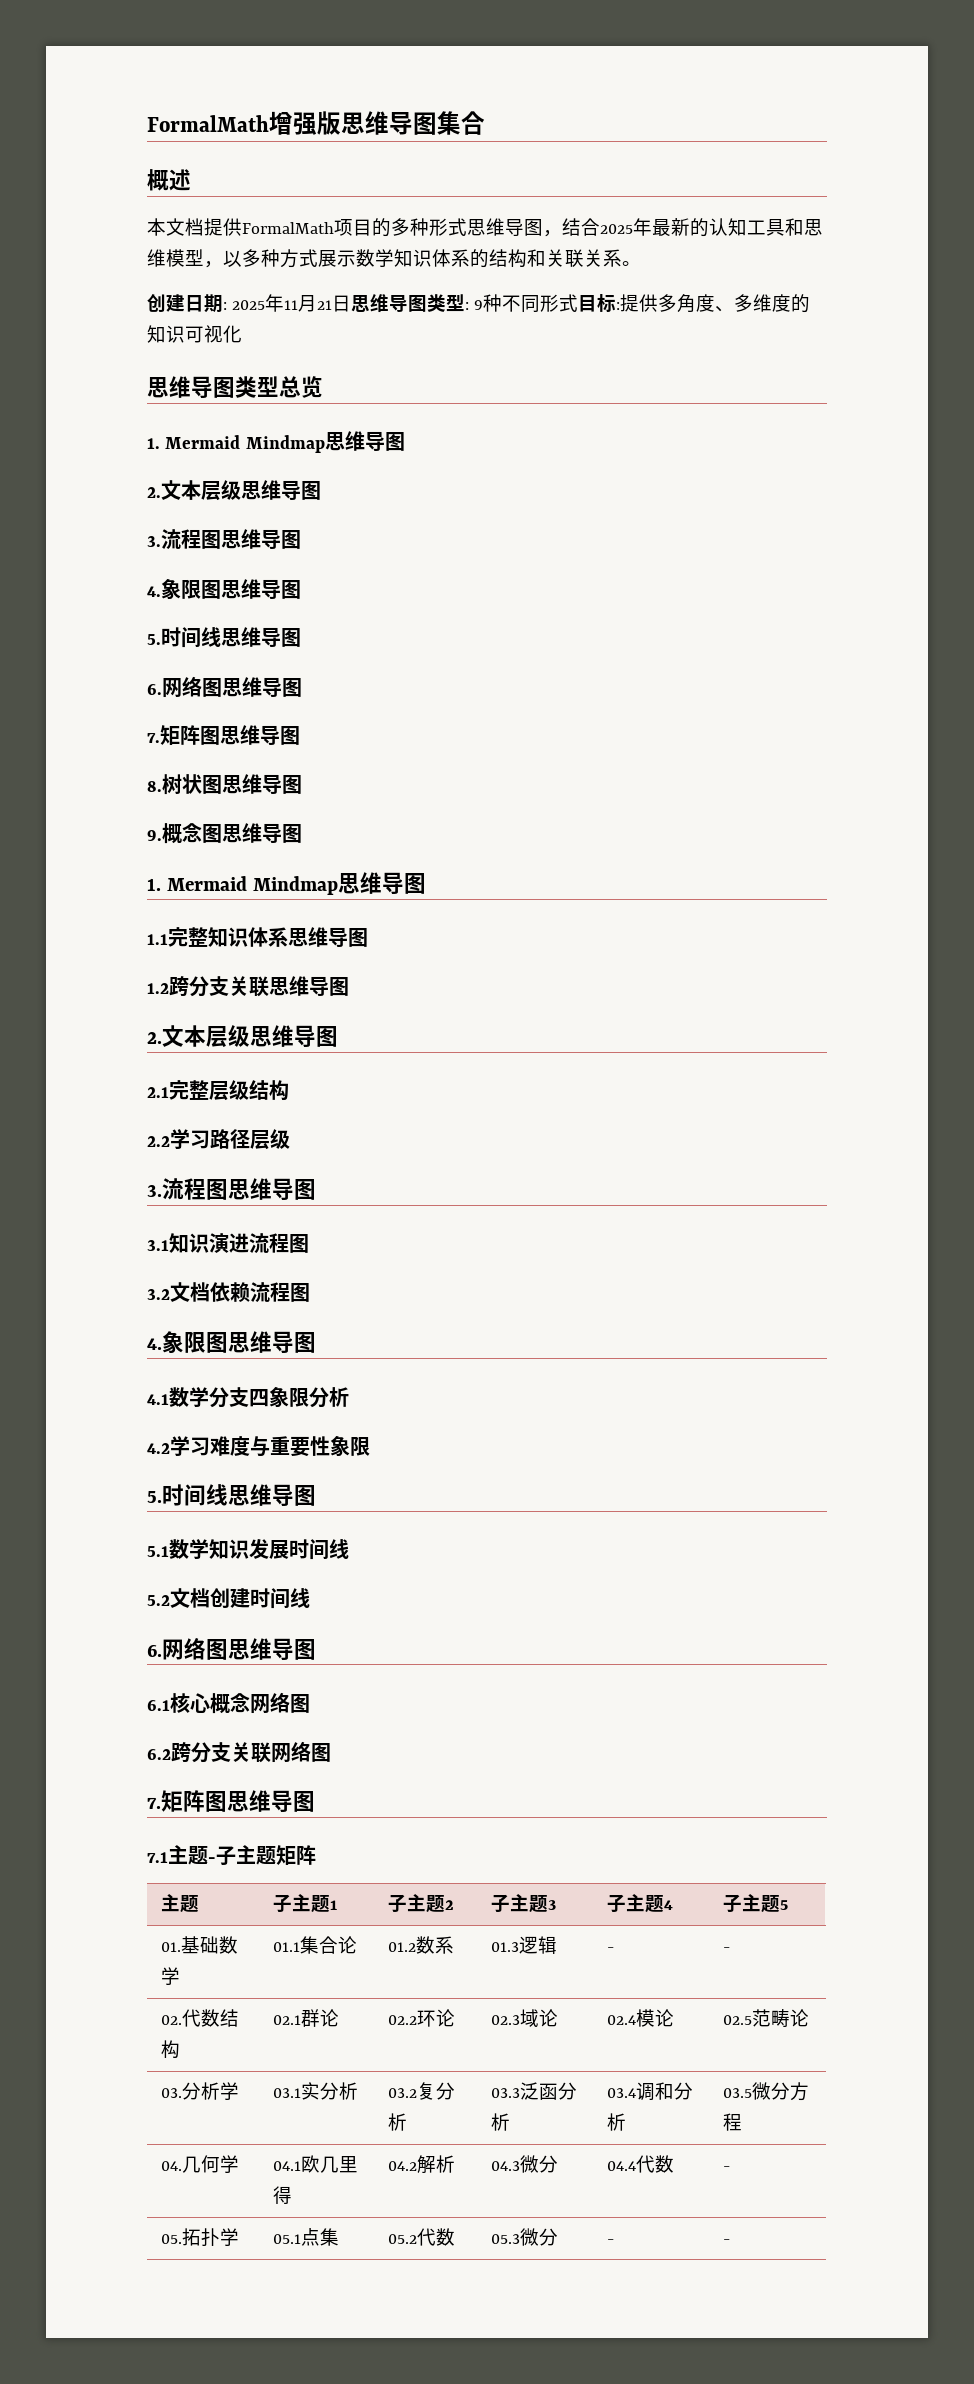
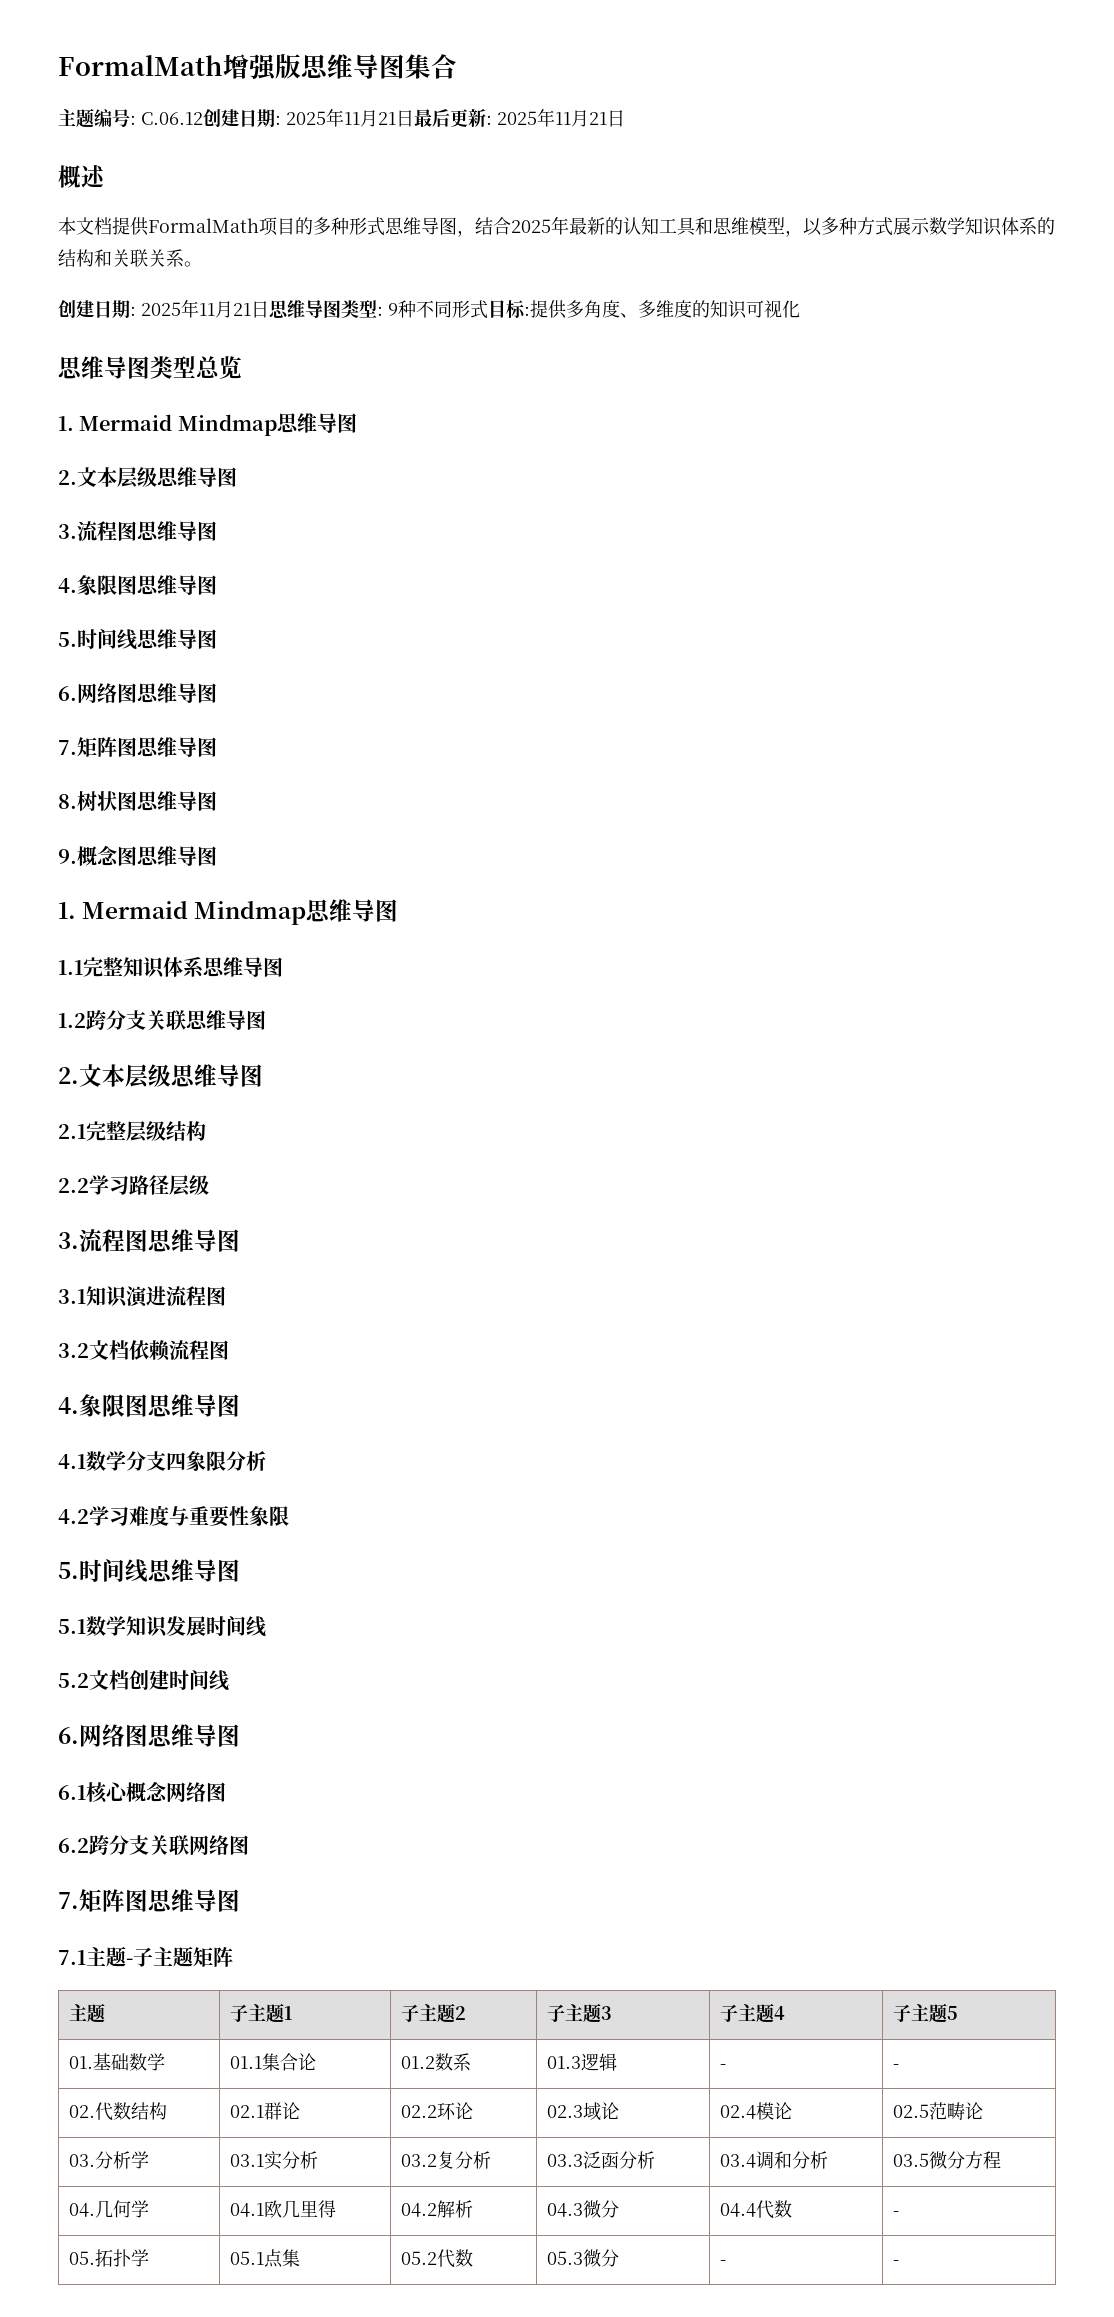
(485, 123) none -> [58,108,625,128] // 主题编号: C.06.12创建日期: 2025年11月21日最后更新: 2025年11月21日

